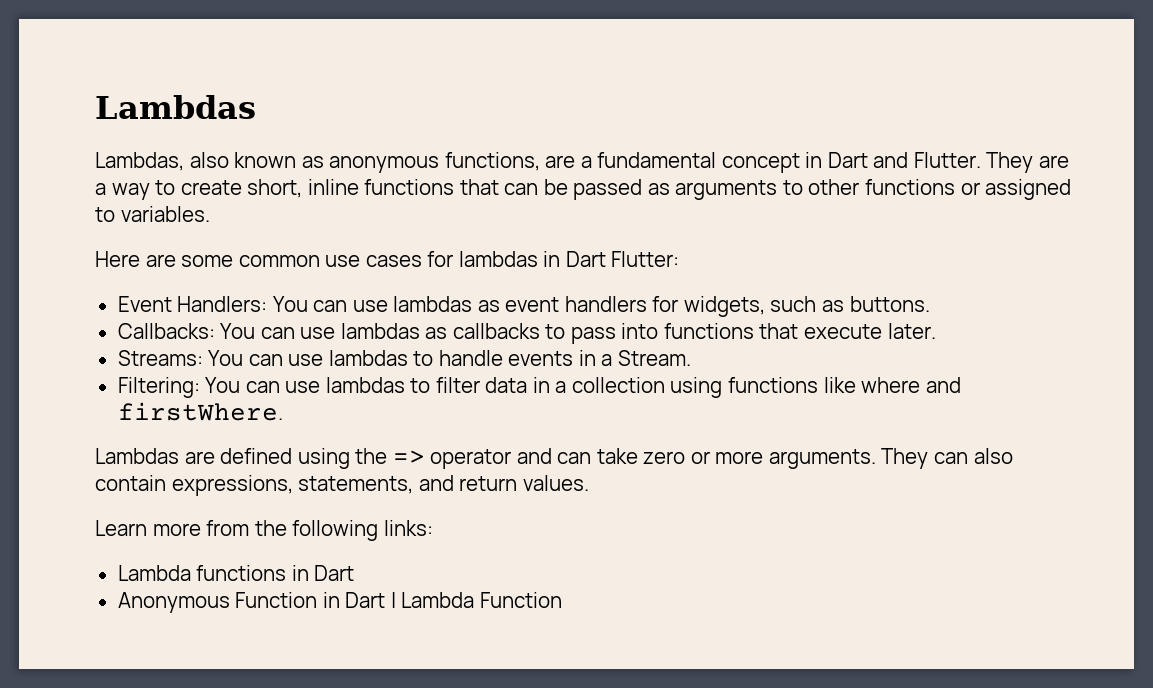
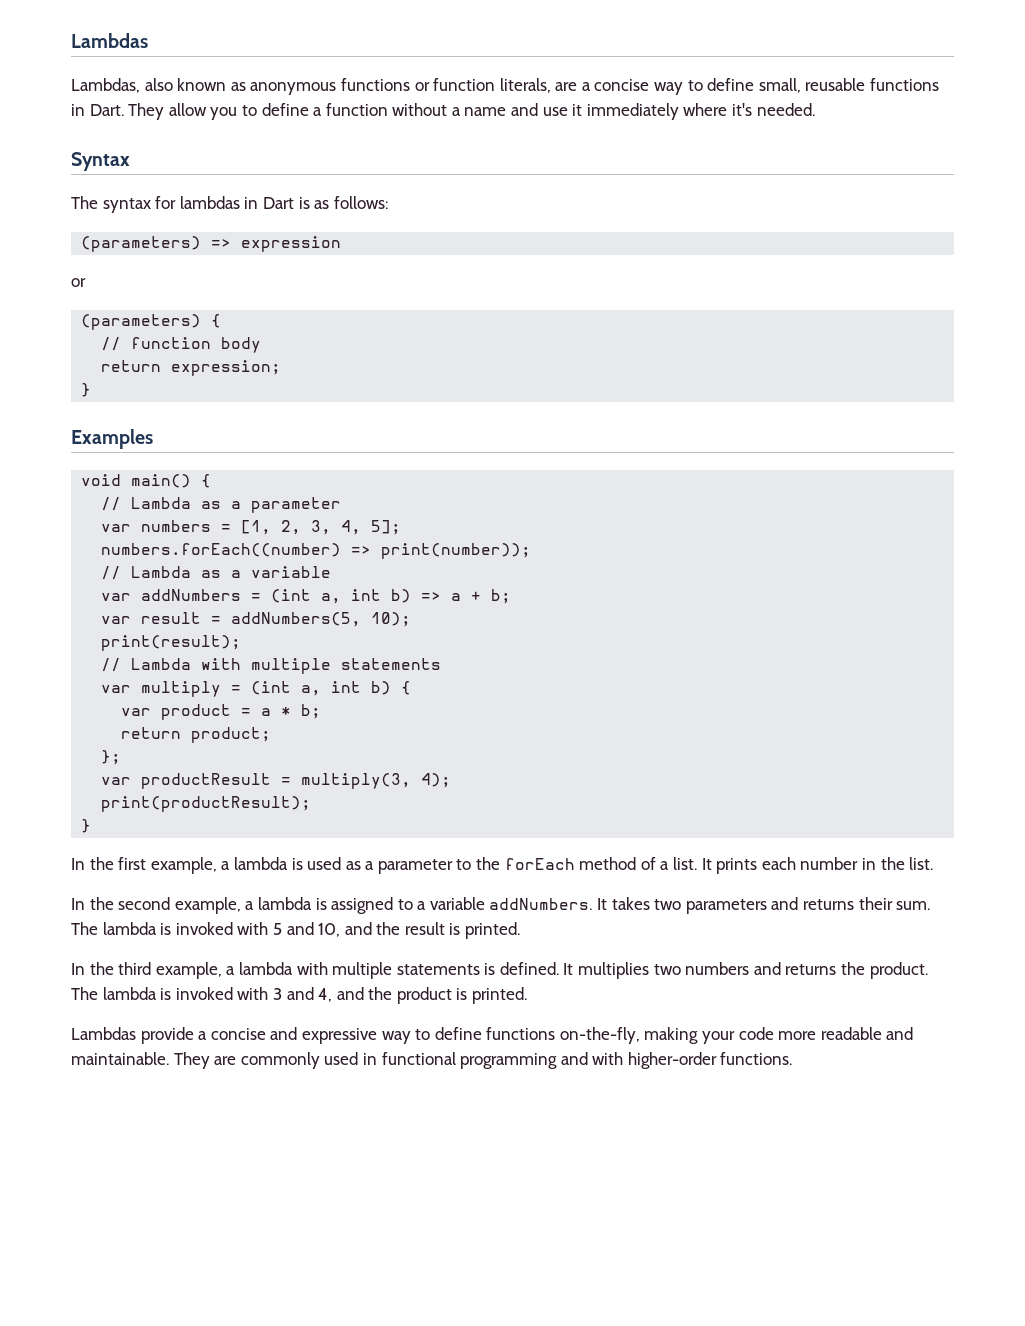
[444,152,1070,173] [95,179,1072,200] [95,206,210,222] [95,251,680,267] [117,296,930,317] [117,323,936,344] [117,350,691,366] [117,377,961,398] [117,402,283,421] [95,448,1013,469] [95,475,589,496] [95,520,433,541] [117,565,355,581] [117,592,562,613] functions, are a fundamental concept in Dart and Flutter. They are a way to create short, inline functions that can be passed as arguments to other functions or assigned to variables. // Here are some common use cases for lambdas in Dart Flutter: // Event Handlers: You can use lambdas as event handlers for widgets, such as buttons. // Callbacks: You can use lambdas as callbacks to pass into functions that execute later. // Streams: You can use lambdas to handle events in a Stream. // Filtering: You can use lambdas to filter data in a collection using functions like where and firstWhere. // Lambdas are defined using the => operator and can take zero or more arguments. They can also contain expressions, statements, and return values. // Learn more from the following links: // Lambda functions in Dart // Anonymous Function in Dart | Lambda Function -> [340,78,940,95] [71,103,815,120] [71,152,130,171] [71,196,388,213] [81,236,342,252] [71,278,86,287] [81,314,222,330] [101,337,262,353] [101,360,282,376] [81,383,92,397] [71,429,153,449] [81,474,212,488] [101,497,342,513] [101,520,402,535] [101,543,532,559] [101,566,332,580] [101,589,512,604] [101,612,412,627] [101,635,242,651] [101,658,442,674] [101,681,412,697] [121,704,322,720] [121,727,272,743] [101,750,122,765] [101,773,452,789] [101,796,312,812] [81,819,92,833] [71,857,934,874] [71,897,931,914] [71,922,521,939] [71,962,928,979] [71,987,528,1004] [71,1027,914,1044] [71,1052,793,1069] functions or function literals, are a concise way to define small, reusable functions in Dart. They allow you to define a function without a name and use it immediately where it's needed. // Syntax // The syntax for lambdas in Dart is as follows: // (parameters) => expression // or // (parameters) { // // function body // return expression; // } // Examples // void main() { // // Lambda as a parameter // var numbers = [1, 2, 3, 4, 5]; // numbers.forEach((number) => print(number)); // // Lambda as a variable // var addNumbers = (int a, int b) => a + b; // var result = addNumbers(5, 10); // print(result); // // Lambda with multiple statements // var multiply = (int a, int b) { // var product = a * b; // return product; // }; // var productResult = multiply(3, 4); // print(productResult); // } // In the first example, a lambda is used as a parameter to the forEach method of a list. It prints each number in the list. // In the second example, a lambda is assigned to a variable addNumbers. It takes two parameters and returns their sum. The lambda is invoked with 5 and 10, and the result is printed. // In the third example, a lambda with multiple statements is defined. It multiplies two numbers and returns the product. The lambda is invoked with 3 and 4, and the product is printed. // Lambdas provide a concise and expressive way to define functions on-the-fly, making your code more readable and maintainable. They are commonly used in functional programming and with higher-order functions.

